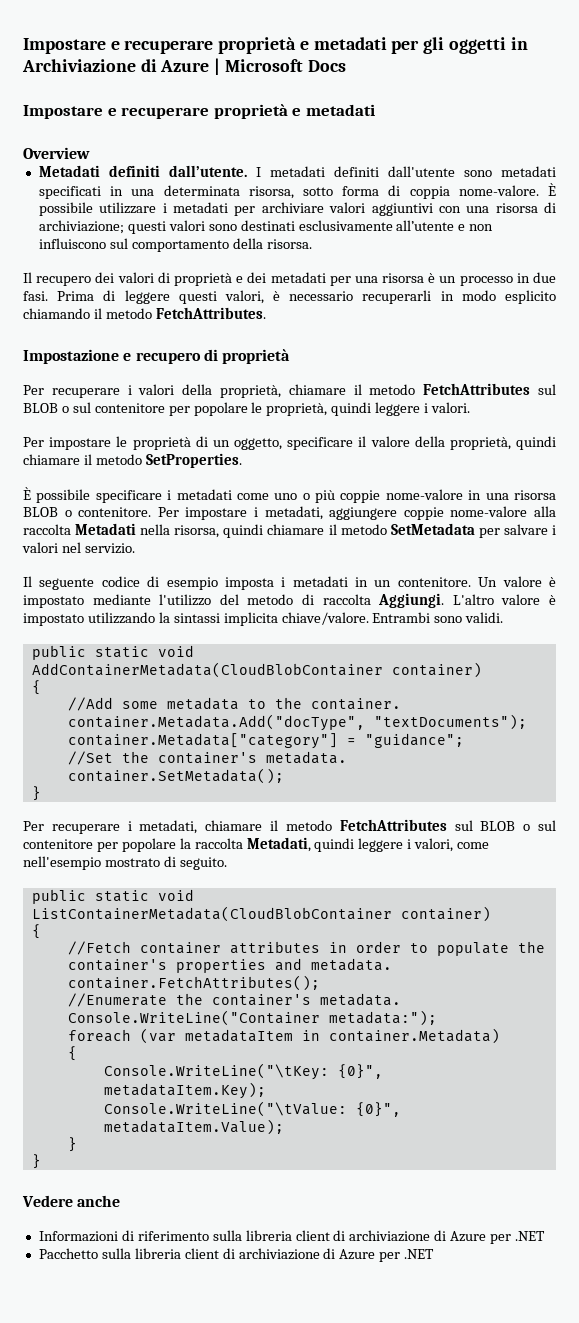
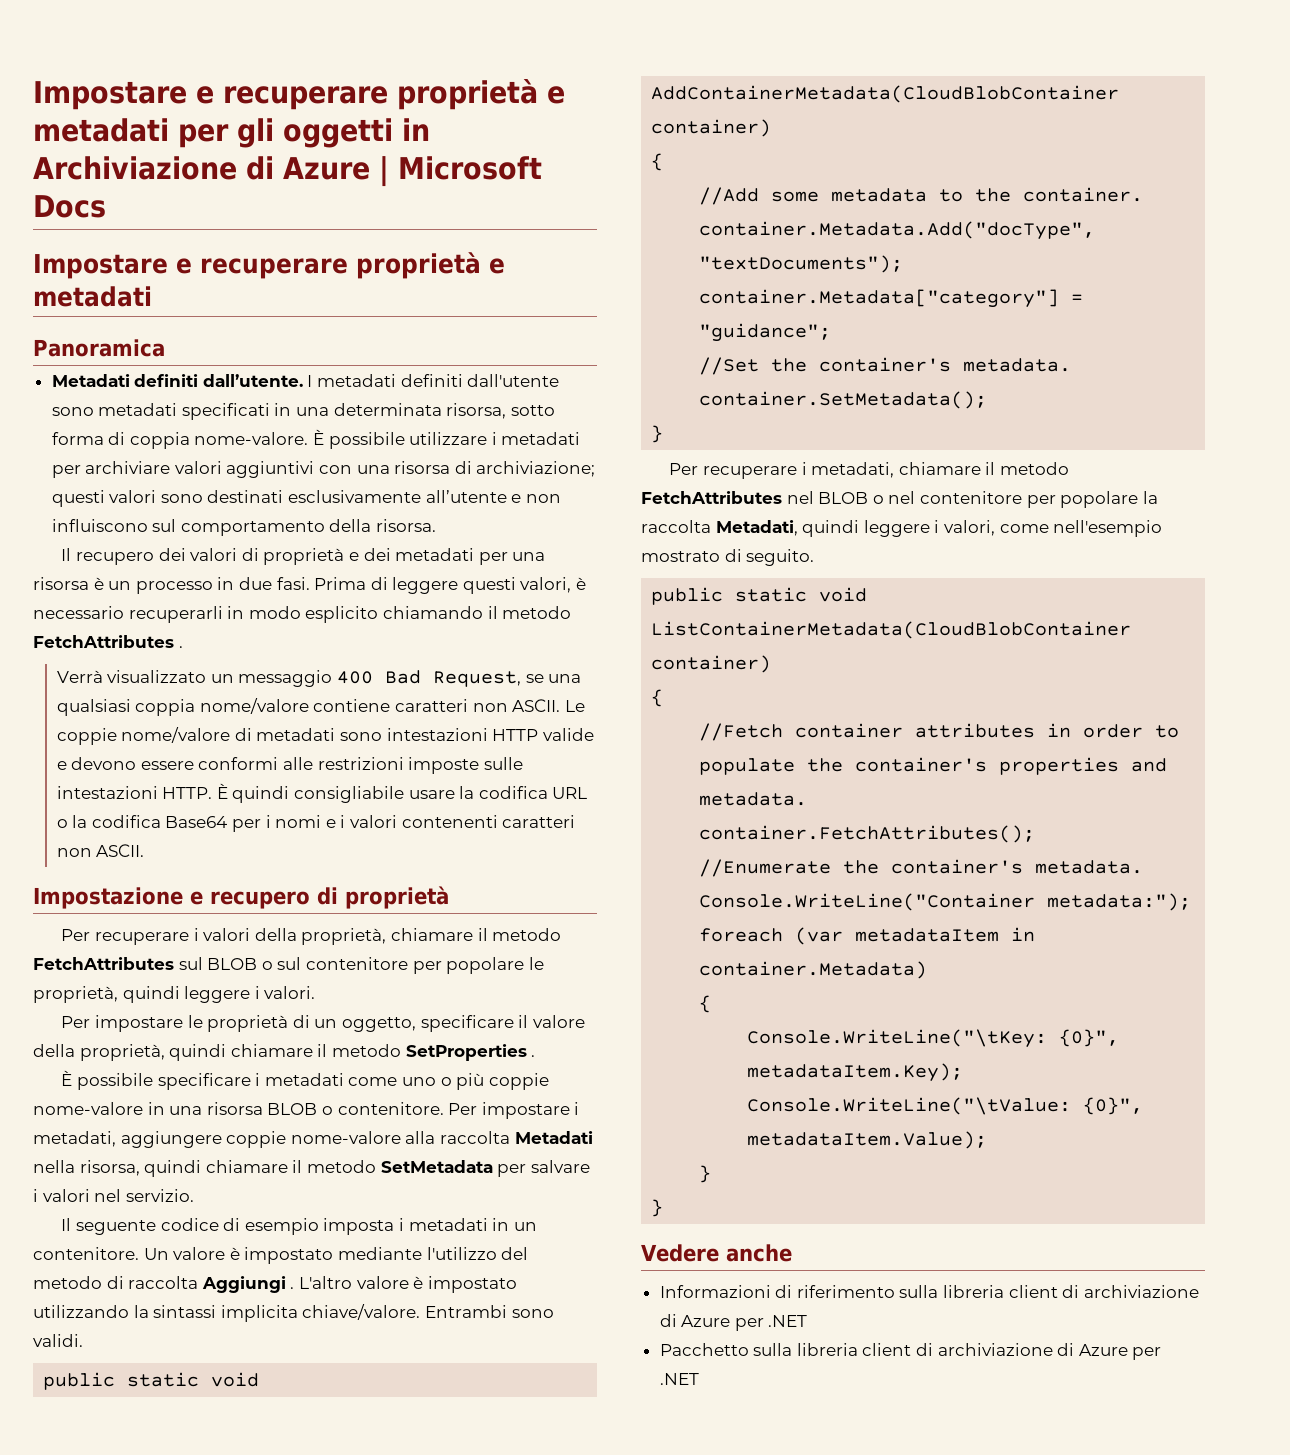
[23,147,90,159] Overview -> [33,339,165,357] Panoramica
[155,307,266,319] FetchAttributes. -> [33,635,183,648] [56,670,582,687] [56,698,585,716] [56,727,594,745] [56,757,523,774] [56,783,588,803] [56,815,576,832] [56,844,145,857] FetchAttributes . // Verrà visualizzato un messaggio 400 Bad Request, se una qualsiasi coppia nome/valore contiene caratteri non ASCII. Le coppie nome/valore di metadati sono intestazioni HTTP valide e devono essere conformi alle restrizioni imposte sulle intestazioni HTTP. È quindi consigliabile usare la codifica URL o la codifica Base64 per i nomi e i valori contenenti caratteri non ASCII.
[145,453,242,468] SetProperties. -> [405,1044,536,1061] SetProperties .
[378,593,445,608] Aggiungi. -> [201,1276,295,1293] Aggiungi .
[454,820,556,831] sul BLOB o sul -> [786,491,916,504] nel BLOB o nel

